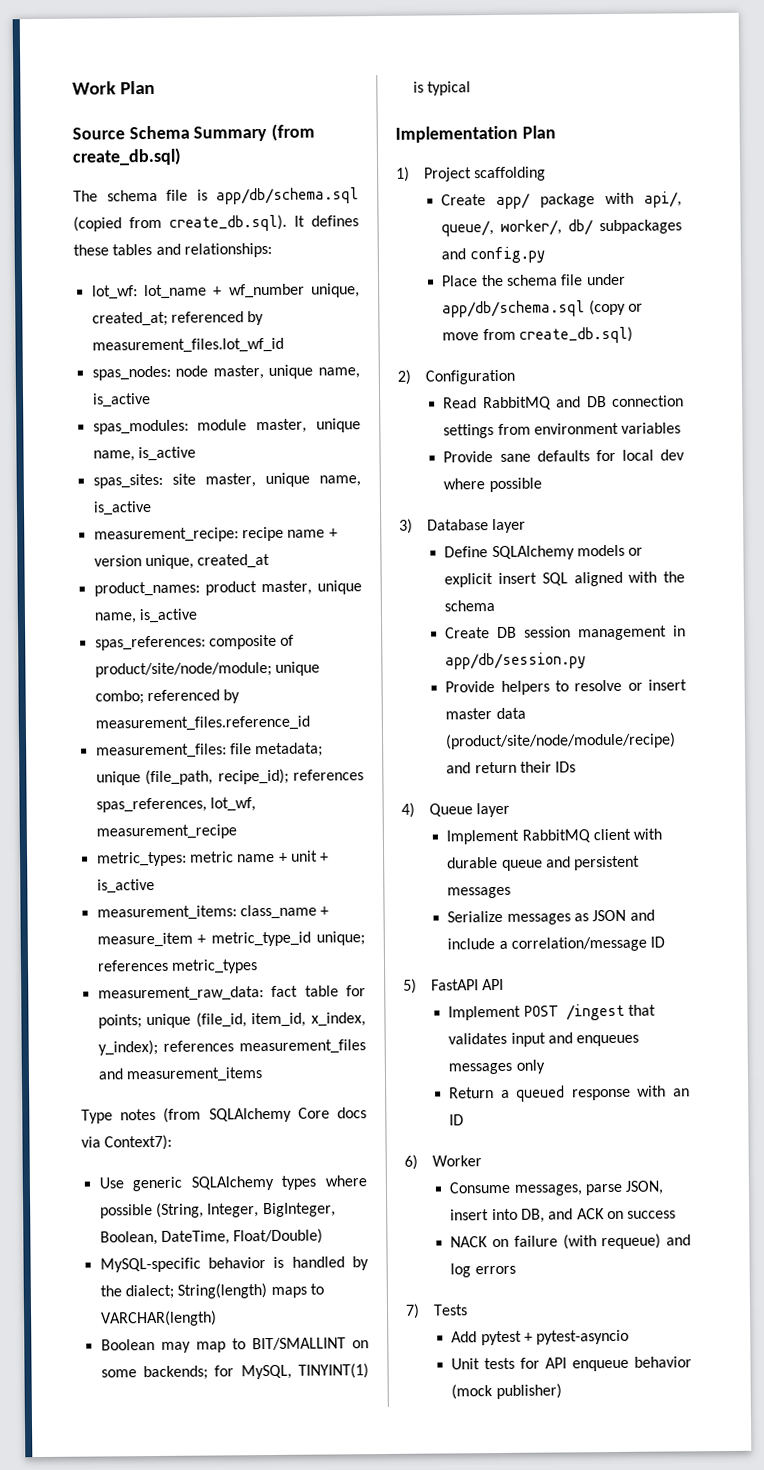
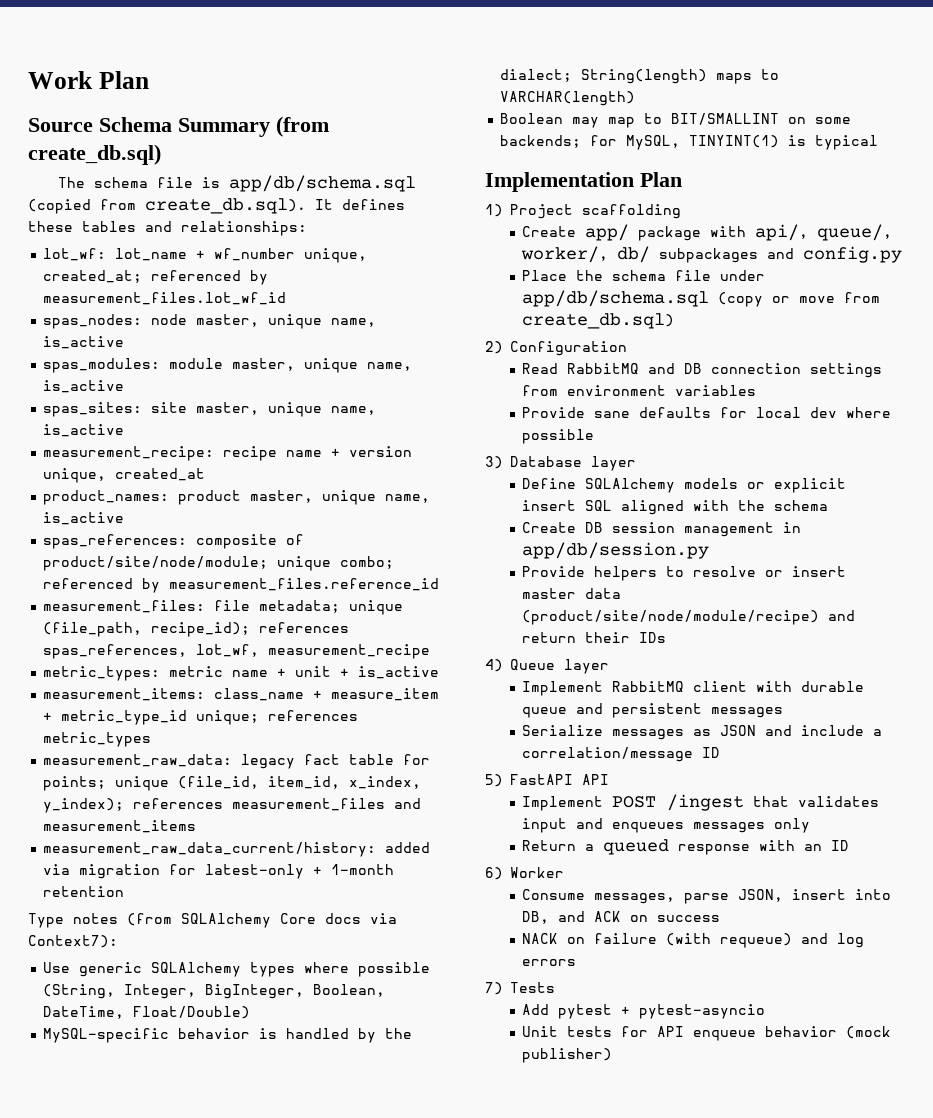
(264, 994) none -> [241,754,296,769] legacy
(263, 1075) none -> [43,842,431,857] [43,864,395,879] [43,886,125,897] // measurement_raw_data_current/history: added via migration for latest-only + 1-month retention

